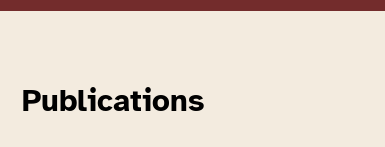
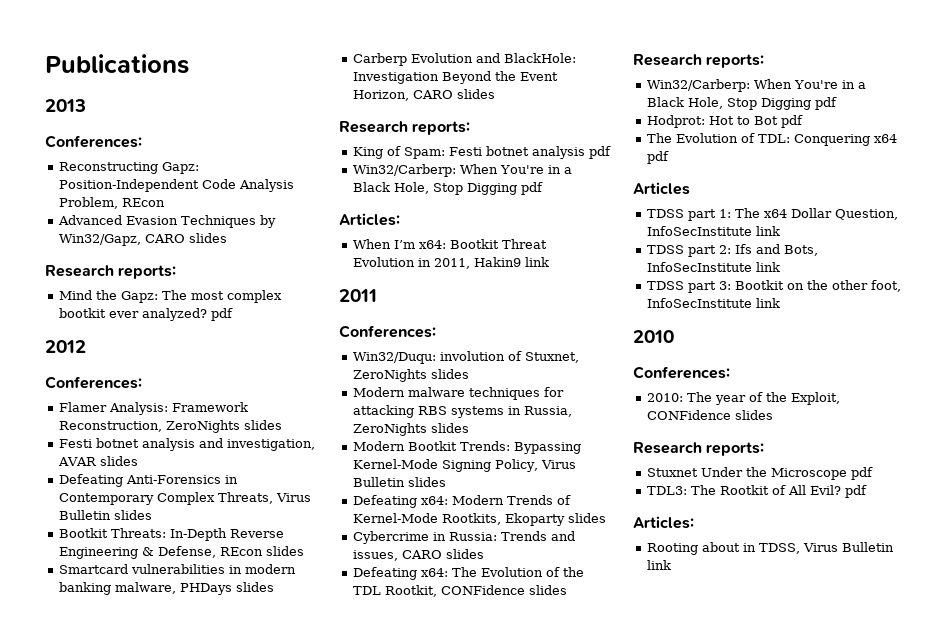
(205, 99) none -> [45,99,86,112] [45,135,142,148] [59,162,200,174] [59,179,295,192] [59,197,166,209] [58,215,277,228] [59,233,228,246] [45,265,177,279] [59,290,283,303] [59,308,234,321] [45,340,86,353] [45,376,142,389] [59,402,249,415] [59,420,283,433] [59,438,316,451] [58,456,139,466] [59,474,239,487] [59,492,312,505] [59,510,153,520] [59,528,285,541] [59,546,305,559] [59,564,297,574] [59,582,275,595] [353,53,577,66] [353,71,559,84] [353,89,496,101] [339,121,471,135] [353,146,612,159] [353,164,573,177] [353,182,544,195] [339,213,400,226] [353,239,548,249] [353,257,550,269] [339,289,377,302] [339,325,436,338] [353,351,580,364] [353,369,470,382] [353,387,565,400] [353,405,573,418] [353,423,470,436] [353,441,582,454] [353,459,577,472] [353,477,447,487] [353,495,572,508] [353,513,607,526] [353,531,576,544] [353,549,485,561] [353,567,585,580] [353,585,568,597] [633,54,765,68] [647,79,867,92] [647,97,838,110] [647,115,804,128] [647,133,898,146] [647,151,670,164] [633,182,690,195] [647,208,899,221] [647,226,781,236] [647,244,819,257] [647,262,781,272] [647,280,902,293] [647,298,781,308] [633,330,674,343] [633,366,730,379] [647,392,841,405] [647,410,774,420] [633,442,765,456] [647,467,874,480] [647,485,868,498] [633,516,694,529] [647,542,895,555] [647,560,672,570] // 2013 // Conferences: // Reconstructing Gapz: Position-Independent Code Analysis Problem, REcon // Advanced Evasion Techniques by Win32/Gapz, CARO slides // Research reports: // Mind the Gapz: The most complex bootkit ever analyzed? pdf // 2012 // Conferences: // Flamer Analysis: Framework Reconstruction, ZeroNights slides // Festi botnet analysis and investigation, AVAR slides // Defeating Anti-Forensics in Contemporary Complex Threats, Virus Bulletin slides // Bootkit Threats: In-Depth Reverse Engineering & Defense, REcon slides // Smartcard vulnerabilities in modern banking malware, PHDays slides // Carberp Evolution and BlackHole: Investigation Beyond the Event Horizon, CARO slides // Research reports: // King of Spam: Festi botnet analysis pdf // Win32/Carberp: When You're in a Black Hole, Stop Digging pdf // Articles: // When I’m x64: Bootkit Threat Evolution in 2011, Hakin9 link // 2011 // Conferences: // Win32/Duqu: involution of Stuxnet, ZeroNights slides // Modern malware techniques for attacking RBS systems in Russia, ZeroNights slides // Modern Bootkit Trends: Bypassing Kernel-Mode Signing Policy, Virus Bulletin slides // Defeating x64: Modern Trends of Kernel-Mode Rootkits, Ekoparty slides // Cybercrime in Russia: Trends and issues, CARO slides // Defeating x64: The Evolution of the TDL Rootkit, CONFidence slides // Research reports: // Win32/Carberp: When You're in a Black Hole, Stop Digging pdf // Hodprot: Hot to Bot pdf // The Evolution of TDL: Conquering x64 pdf // Articles // TDSS part 1: The x64 Dollar Question, InfoSecInstitute link // TDSS part 2: Ifs and Bots, InfoSecInstitute link // TDSS part 3: Bootkit on the other foot, InfoSecInstitute link // 2010 // Conferences: // 2010: The year of the Exploit, CONFidence slides // Research reports: // Stuxnet Under the Microscope pdf // TDL3: The Rootkit of All Evil? pdf // Articles: // Rooting about in TDSS, Virus Bulletin link

